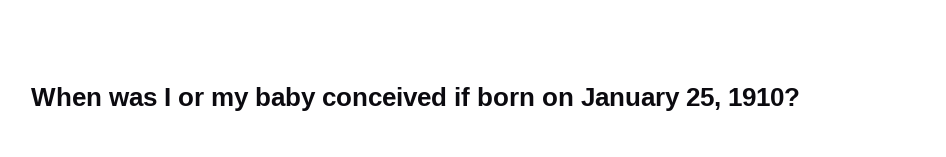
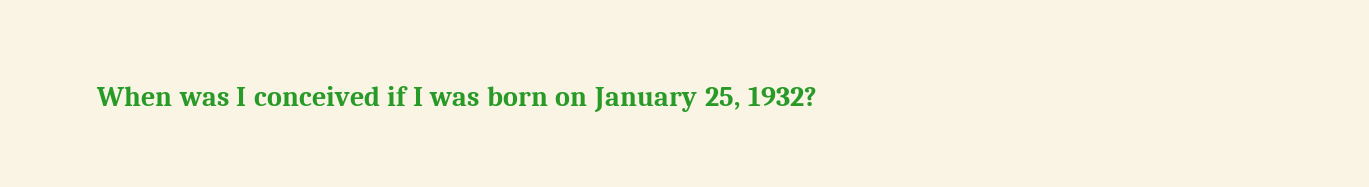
[178,87,471,111] or my baby conceived if -> [253,86,480,106] conceived if I was
[728,88,801,106] 1910? -> [748,86,818,106] 1932?

